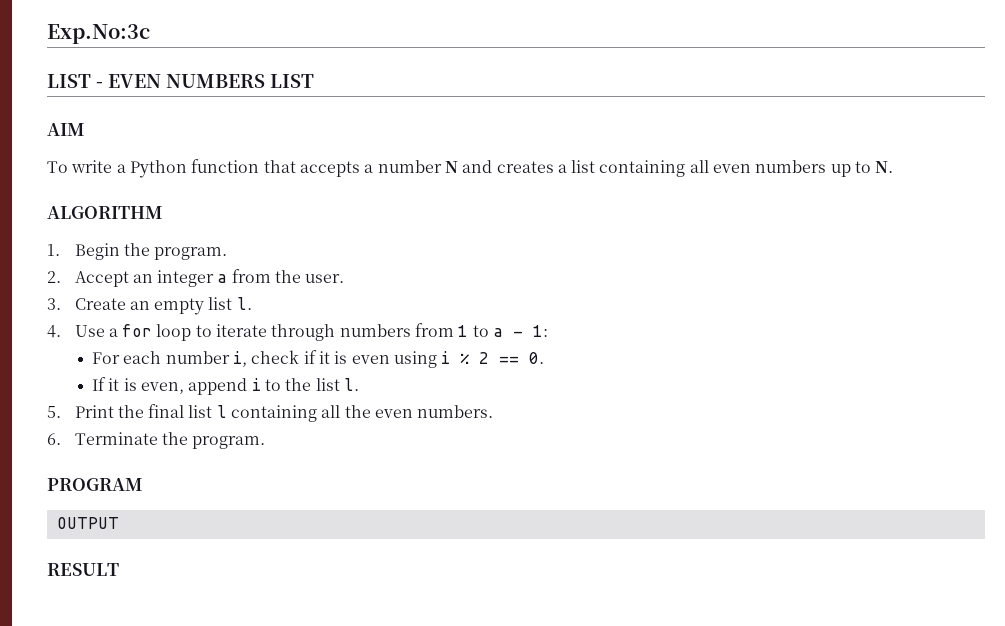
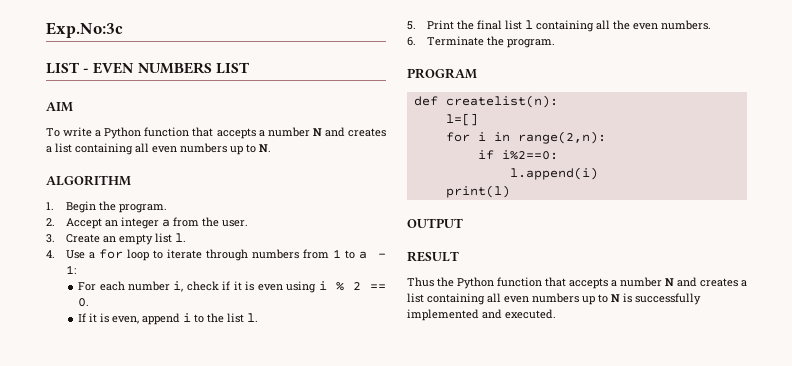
[56,517,119,529] [47,563,119,576] OUTPUT // RESULT -> [413,95,558,108] [445,113,478,126] [445,131,606,144] [477,150,558,160] [509,167,598,180] [445,185,510,198] [407,218,463,228] [407,251,459,262] [407,277,747,289] [407,293,701,305] [407,309,556,321] def createlist(n): // l=[] // for i in range(2,n): // if i%2==0: // l.append(i) // print(l) // OUTPUT // RESULT // Thus the Python function that accepts a number N and creates a list containing all even numbers up to N is successfully implemented and executed.

